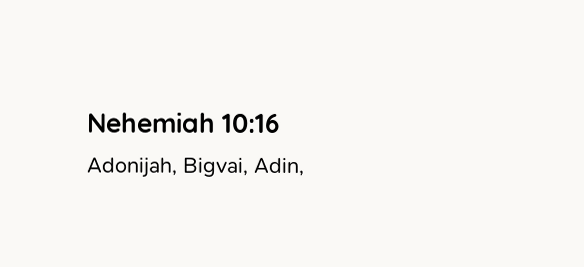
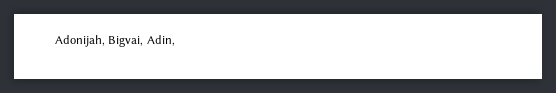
[87,111,282,133] Nehemiah 10:16 // -> (55, 41) none

